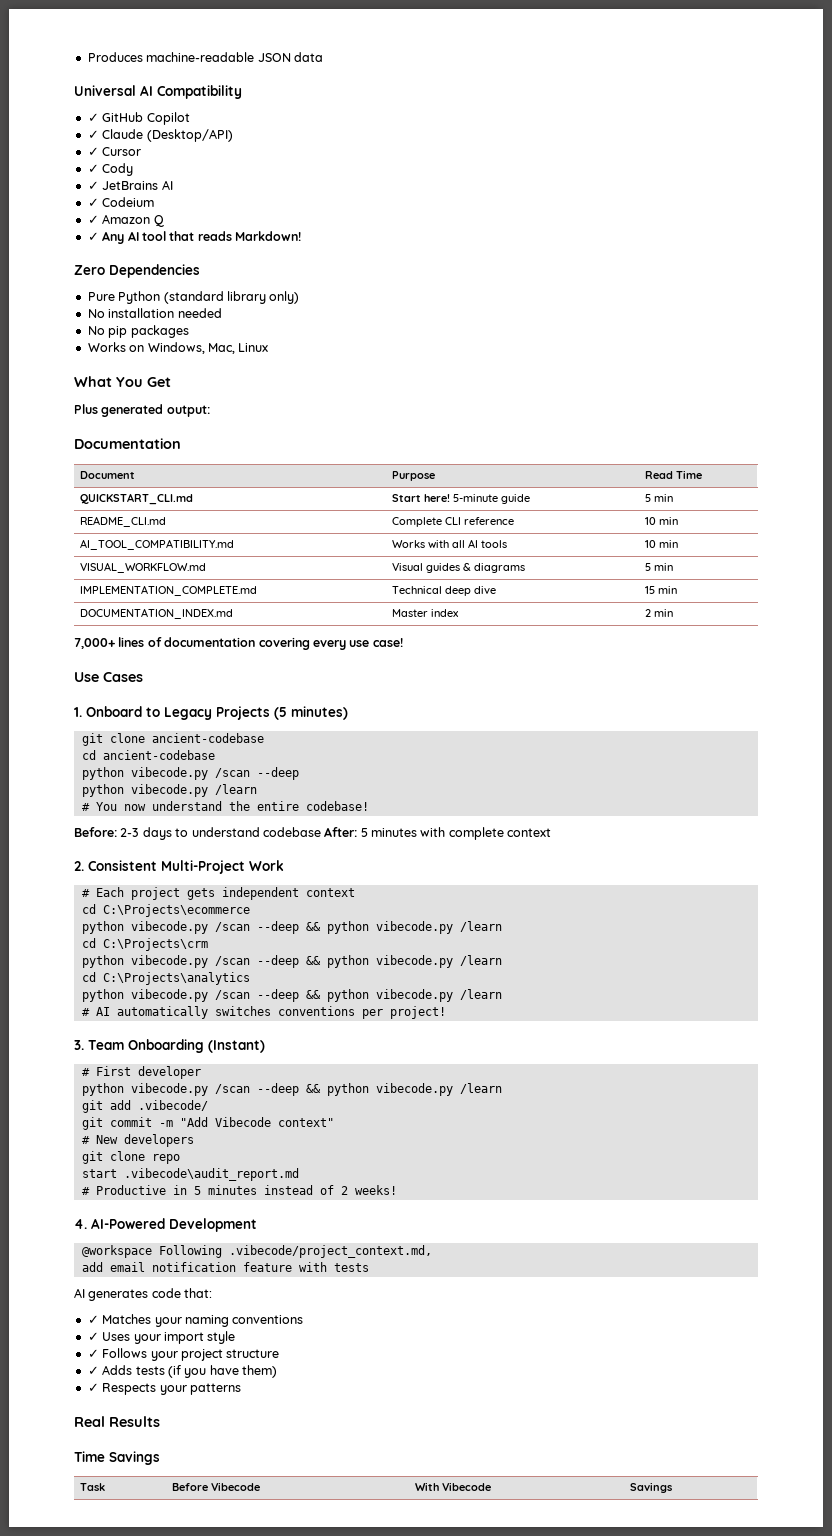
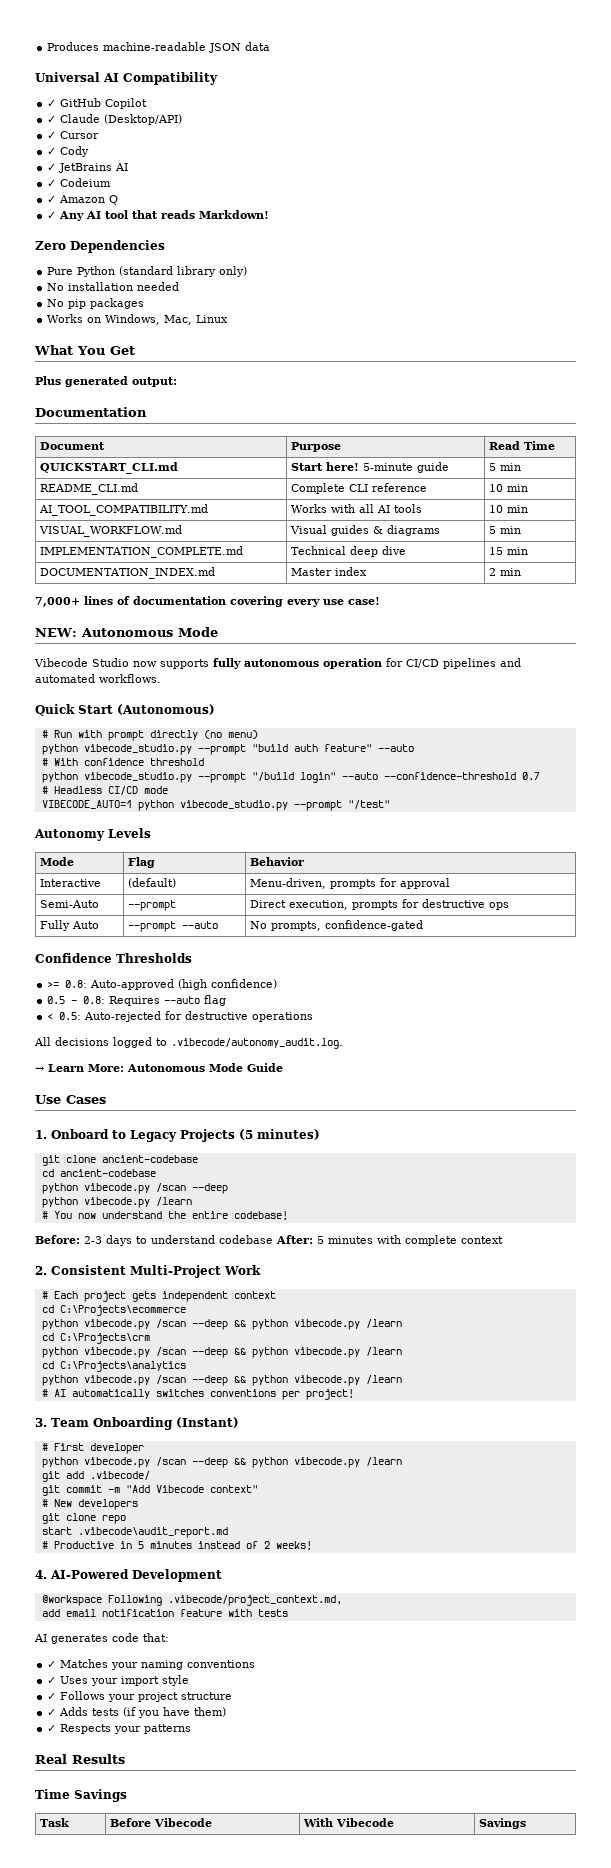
(403, 642) none -> [35,627,218,637] [34,658,521,669] [35,674,161,683] [35,704,215,716] [41,730,258,741] [41,744,414,755] [41,758,204,766] [41,772,540,783] [41,786,168,795] [41,800,390,811] [34,828,151,841] [40,857,75,866] [128,857,156,868] [250,857,305,866] [40,879,102,887] [128,878,177,888] [250,878,451,889] [40,900,100,908] [128,900,177,911] [250,899,510,910] [40,920,100,931] [128,921,219,932] [250,920,424,931] [35,953,192,963] [47,979,278,990] [47,995,227,1006] [47,1011,314,1022] [34,1037,343,1049] [35,1063,283,1072] // NEW: Autonomous Mode // Vibecode Studio now supports fully autonomous operation for CI/CD pipelines and automated workflows. // Quick Start (Autonomous) // # Run with prompt directly (no menu) // python vibecode_studio.py --prompt "build auth feature" --auto // # With confidence threshold // python vibecode_studio.py --prompt "/build login" --auto --confidence-threshold 0.7 // # Headless CI/CD mode // VIBECODE_AUTO=1 python vibecode_studio.py --prompt "/test" // Autonomy Levels // Mode | Flag | Behavior // Interactive | (default) | Menu-driven, prompts for approval // Semi-Auto | --prompt | Direct execution, prompts for destructive ops // Fully Auto | --prompt --auto | No prompts, confidence-gated // Confidence Thresholds // >= 0.8: Auto-approved (high confidence) // 0.5 - 0.8: Requires --auto flag // < 0.5: Auto-rejected for destructive operations // All decisions logged to .vibecode/autonomy_audit.log. // → Learn More: Autonomous Mode Guide

